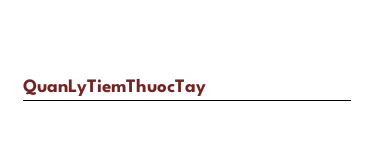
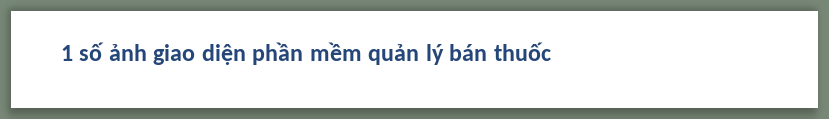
[23,78,206,96] QuanLyTiemThuocTay -> [61,42,551,65] 1 số ảnh giao diện phần mềm quản lý bán thuốc

